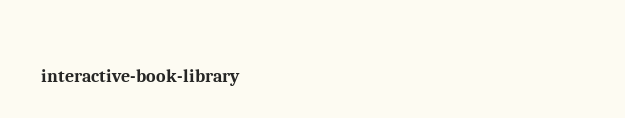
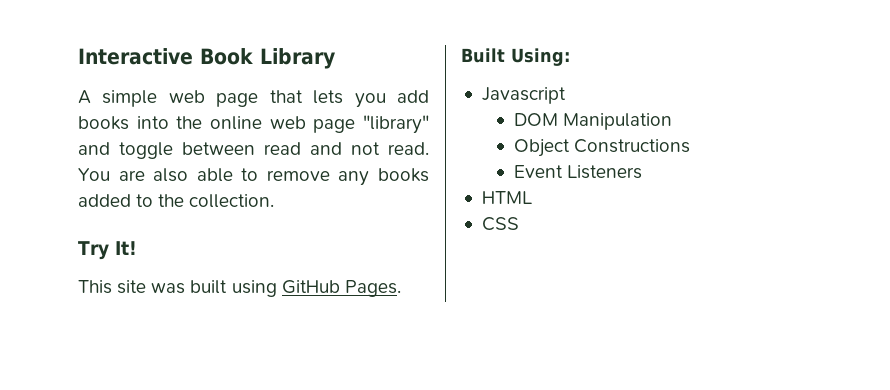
[41,69,240,86] interactive-book-library -> [78,48,335,69] [78,90,429,108] [78,115,429,134] [78,142,429,159] [78,168,429,186] [78,194,275,208] [78,241,137,260] [78,280,401,297] [461,48,570,66] [481,87,566,104] [514,113,673,130] [514,139,691,157] [514,165,643,179] [481,191,532,204] [481,217,519,231] Interactive Book Library // A simple web page that lets you add books into the online web page "library" and toggle between read and not read. You are also able to remove any books added to the collection. // Try It! // This site was built using GitHub Pages. // Built Using: // Javascript // DOM Manipulation // Object Constructions // Event Listeners // HTML // CSS

